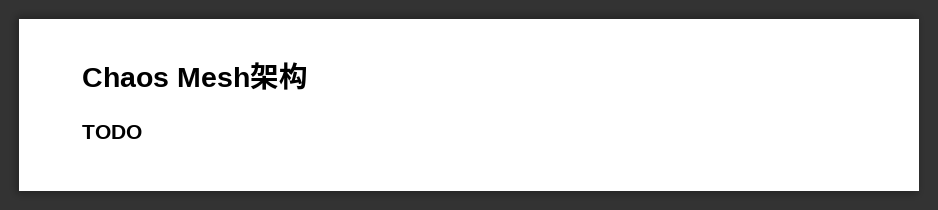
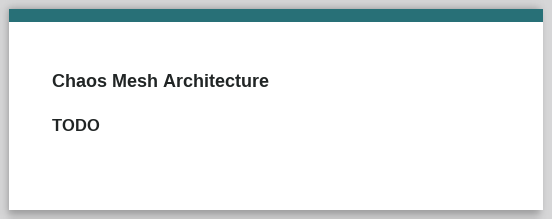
[250,62,308,90] 架构 -> [163,74,269,87] Architecture

